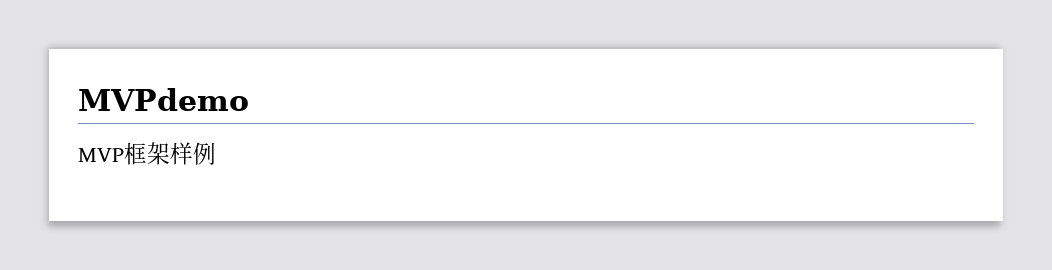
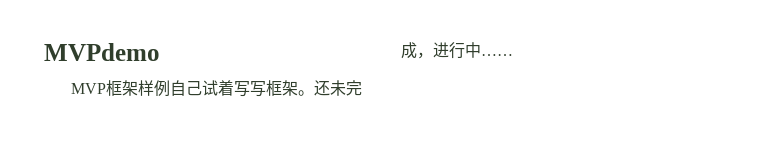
(216, 153) none -> [170,80,363,97] [401,42,513,59] 自己试着写写框架。还未完成，进行中……

